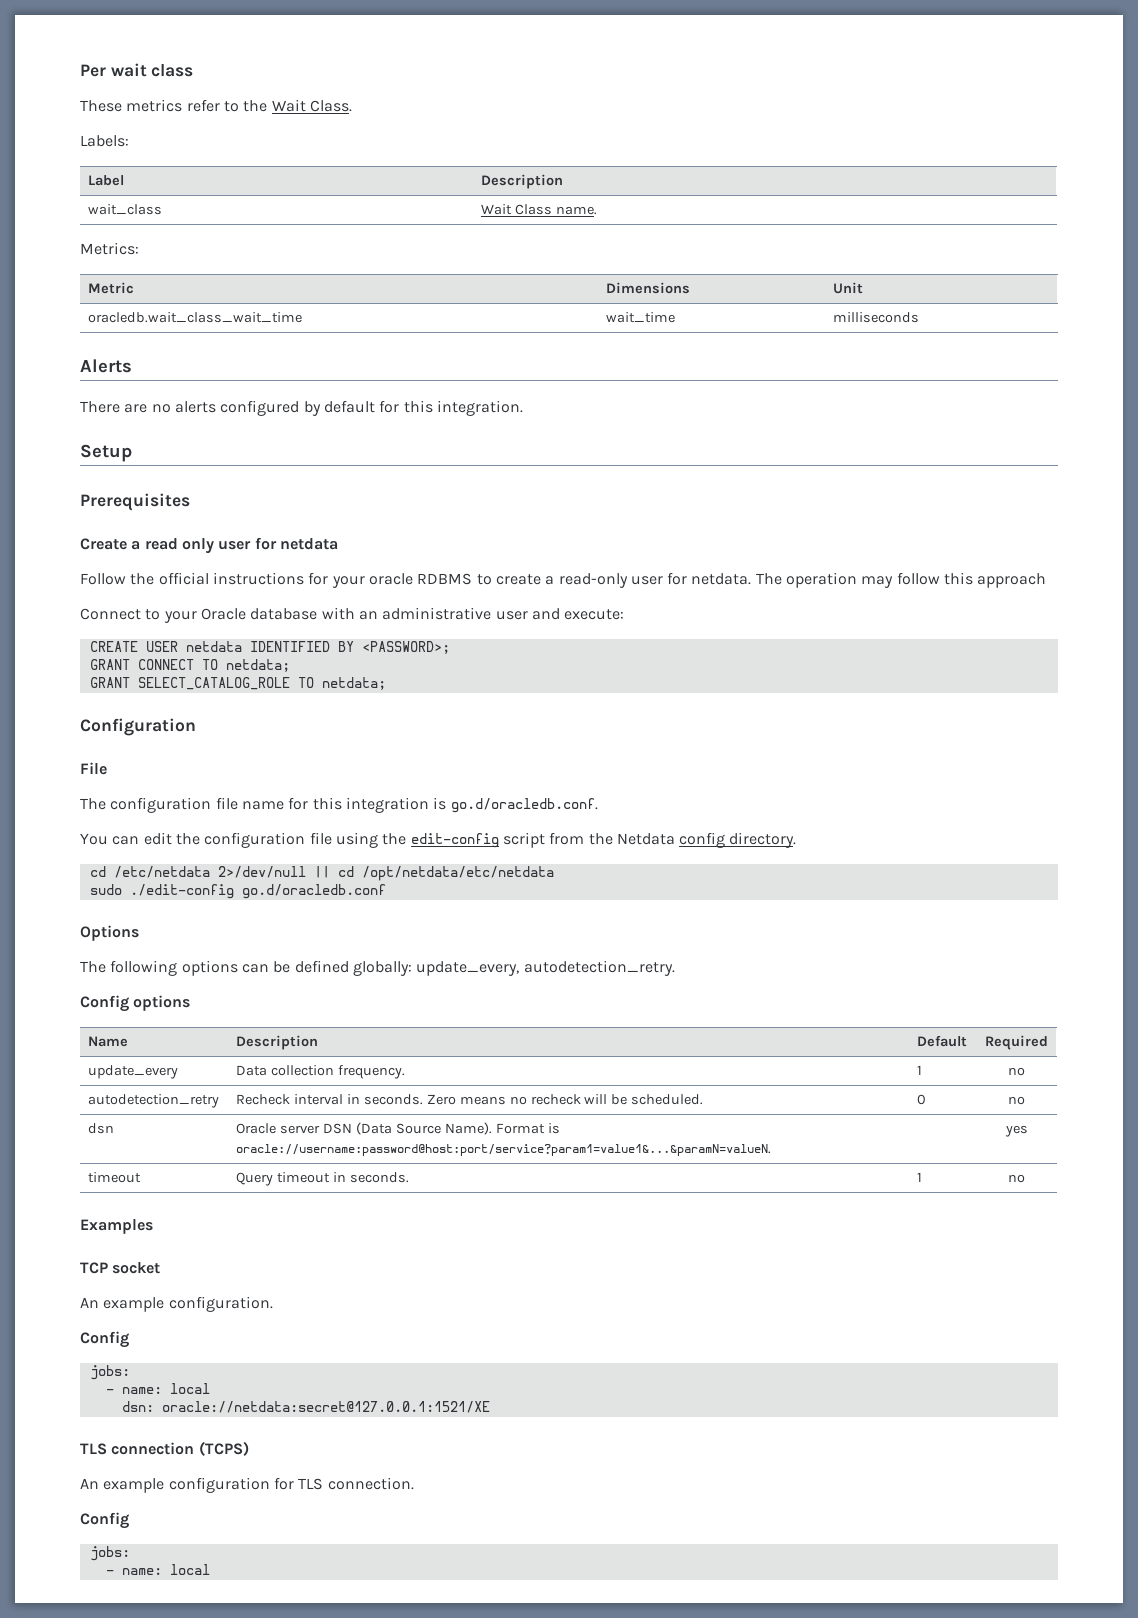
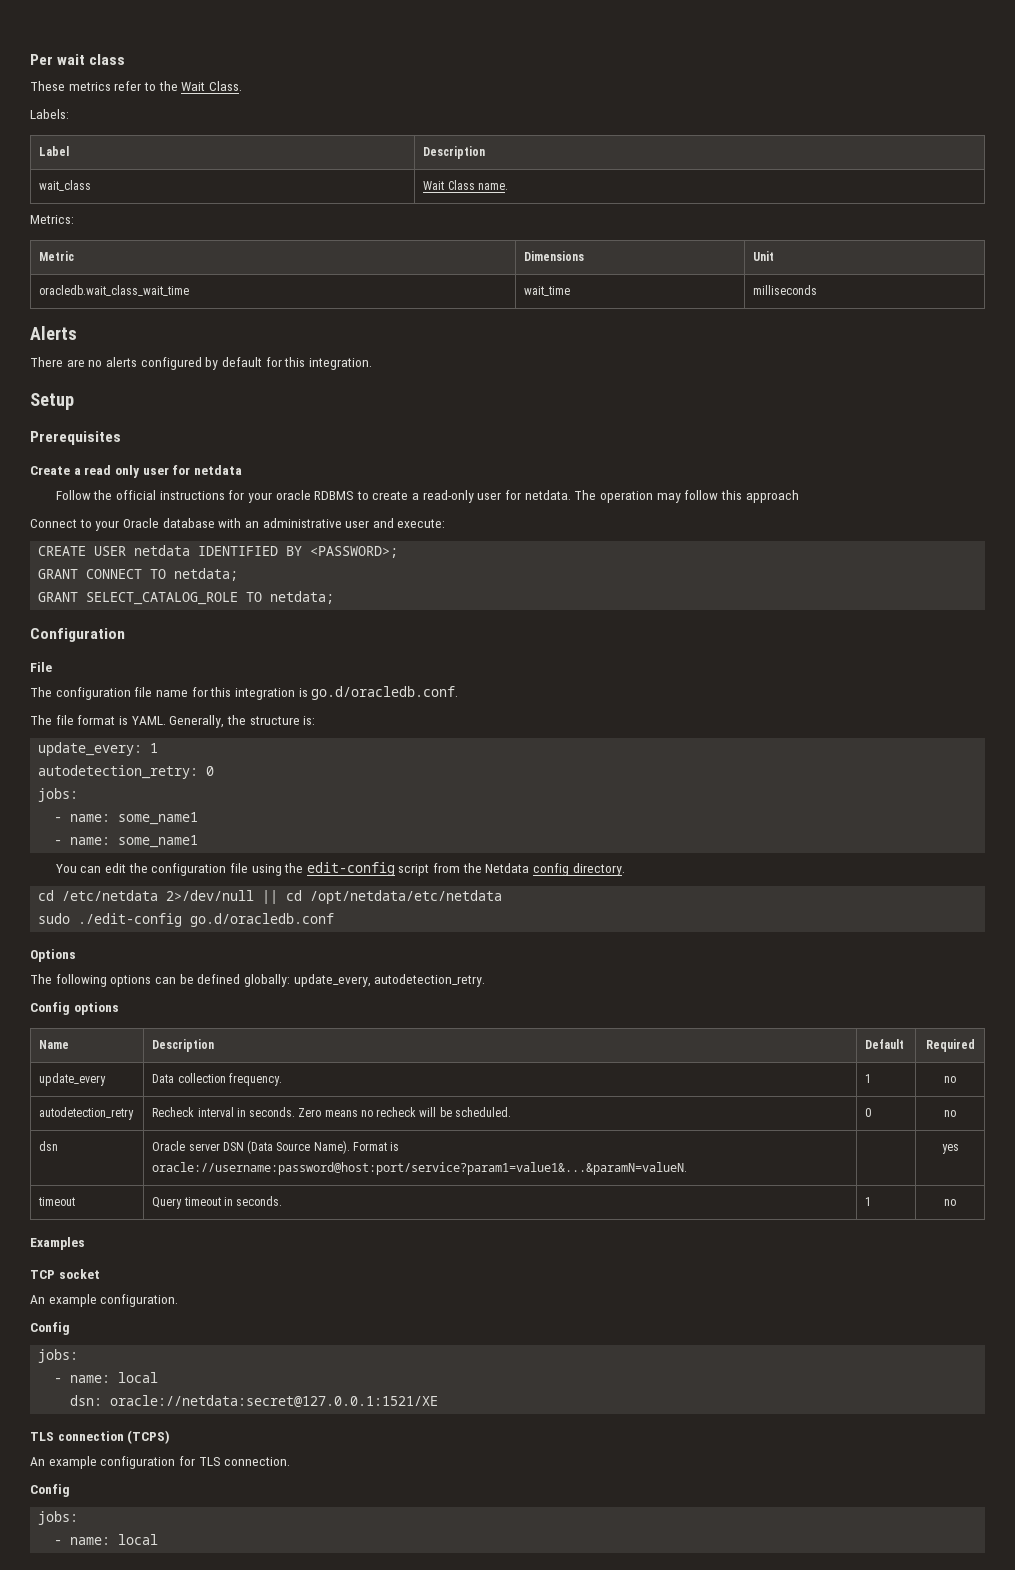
(598, 805) none -> [30,715,316,728] [38,742,159,756] [38,765,215,779] [38,788,79,802] [54,812,199,825] [54,835,199,848] // The file format is YAML. Generally, the structure is: // update_every: 1 // autodetection_retry: 0 // jobs: // - name: some_name1 // - name: some_name1

